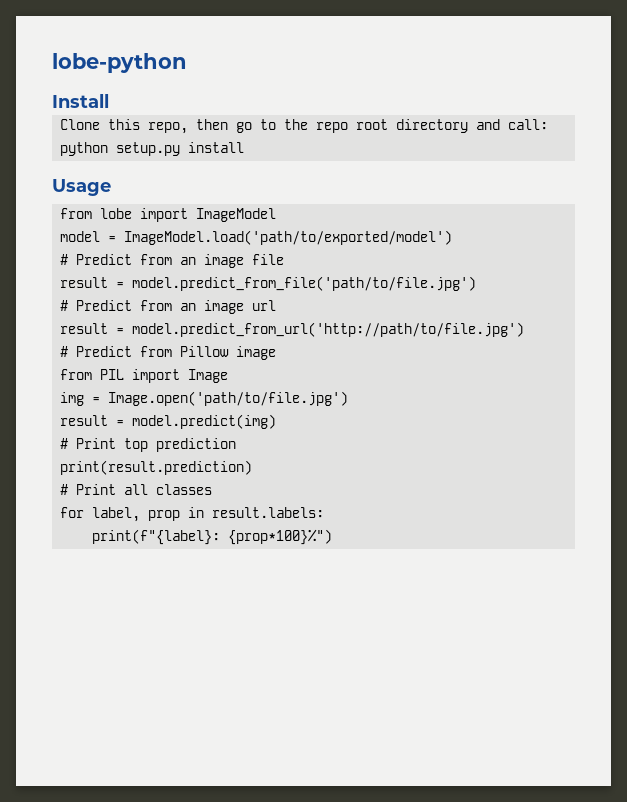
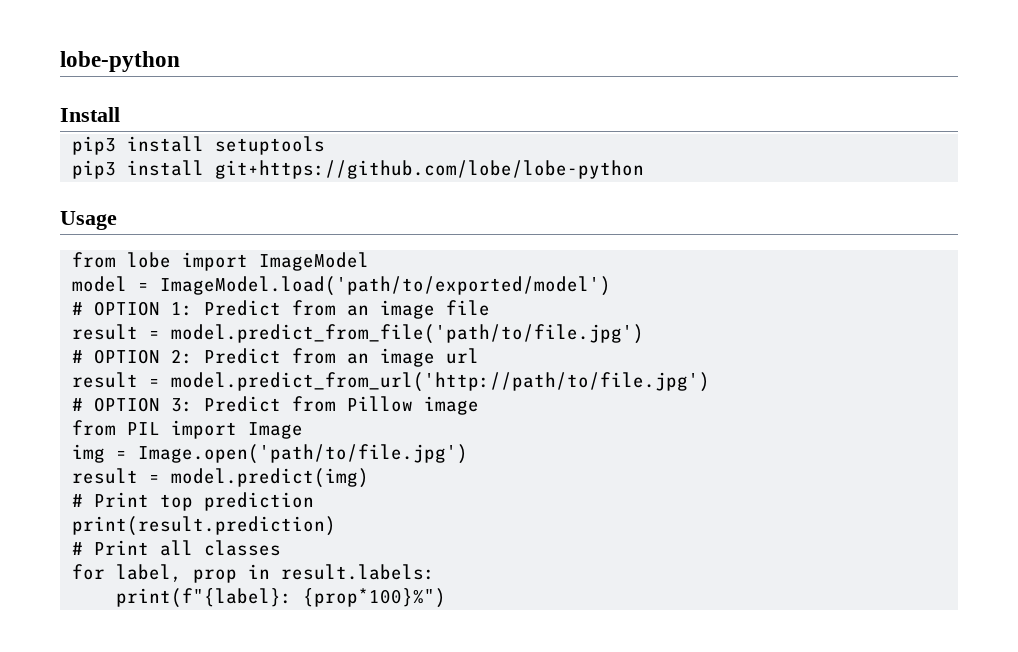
[60,119,549,134] [60,142,245,156] Clone this repo, then go to the repo root directory and call: python setup.py install -> [72,136,325,155] [72,160,644,179] pip3 install setuptools // pip3 install git+https://github.com/lobe/lobe-python
(69, 259) none -> [94,301,193,316] OPTION 1:
(69, 305) none -> [94,349,193,364] OPTION 2:
(69, 351) none -> [94,397,193,412] OPTION 3:

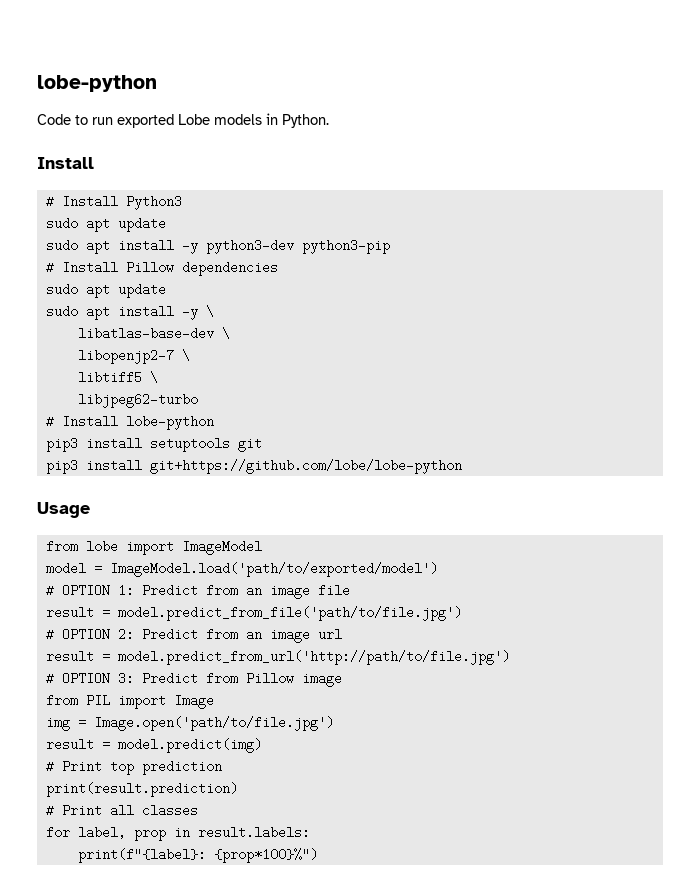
[60,51,180,72] [60,107,120,122] lobe-python // Install -> [37,75,157,92] [37,113,329,128] [37,157,94,169] [45,195,182,210] [45,217,166,232] [45,239,390,254] [45,261,278,276] [45,283,166,298] [45,305,214,320] [77,327,230,340] [77,349,190,364] [77,371,158,384] [77,393,198,408] [45,415,214,430] lobe-python // Code to run exported Lobe models in Python. // Install // # Install Python3 // sudo apt update // sudo apt install -y python3-dev python3-pip // # Install Pillow dependencies // sudo apt update // sudo apt install -y \ // libatlas-base-dev \ // libopenjp2-7 \ // libtiff5 \ // libjpeg62-turbo // # Install lobe-python
(325, 145) none -> [237,439,262,452] git

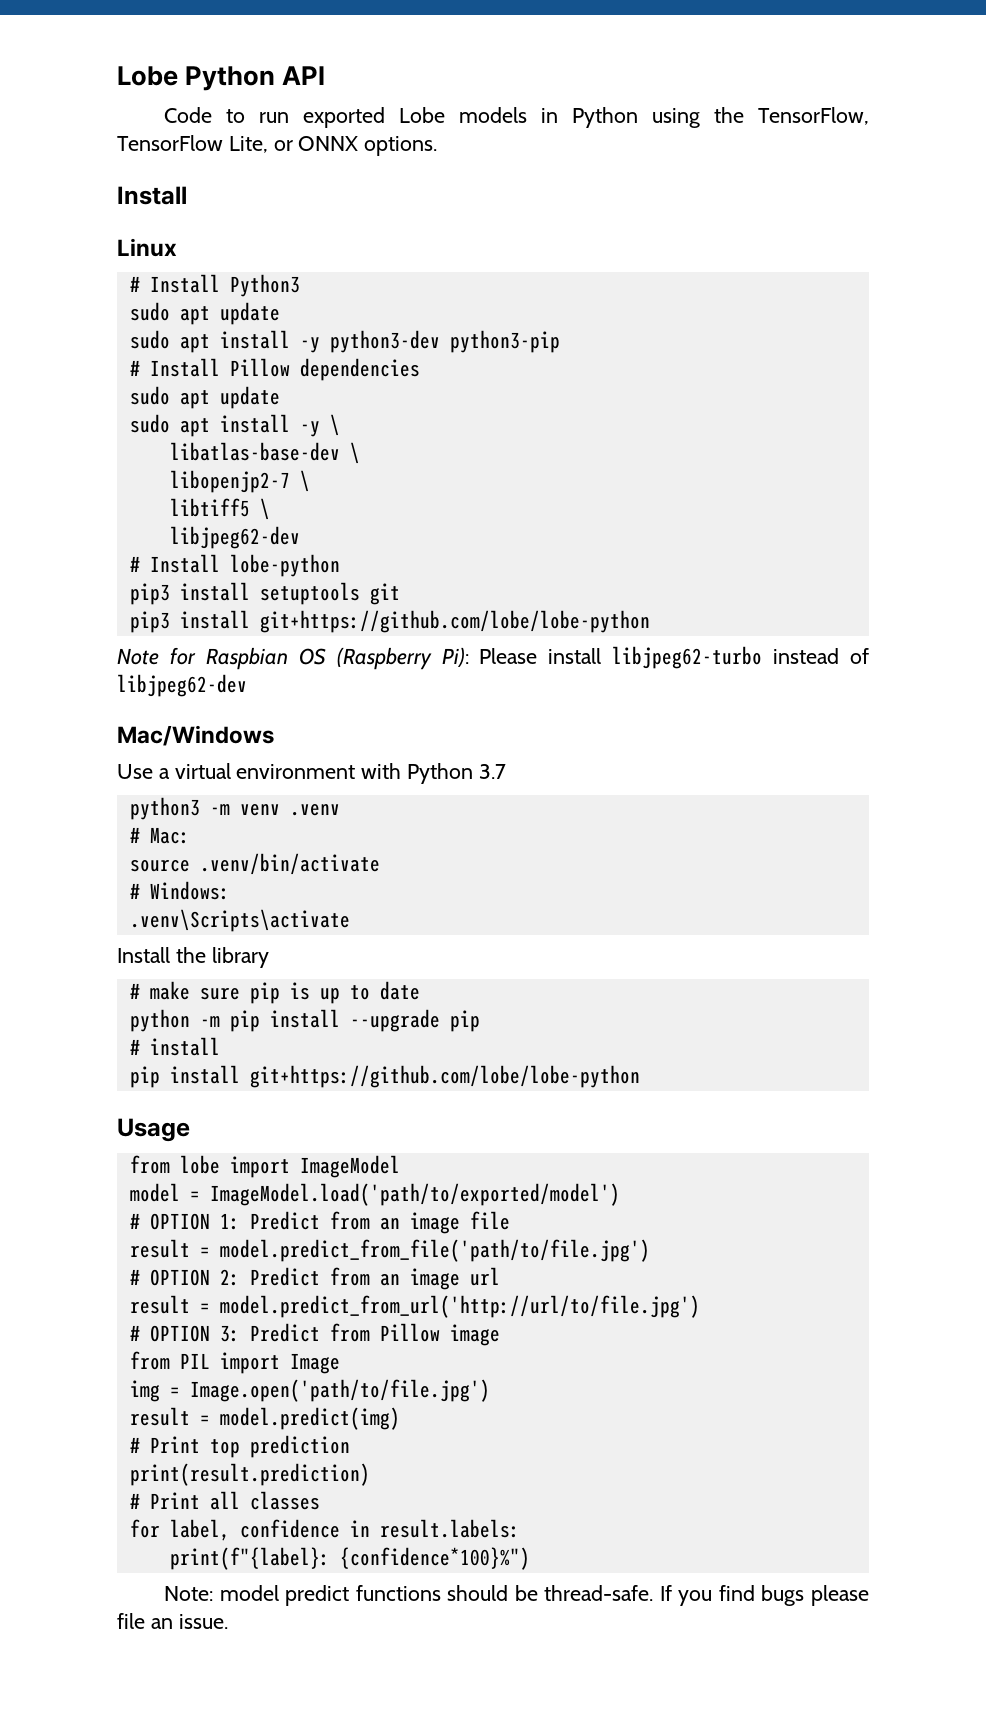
[37,75,157,92] lobe-python -> [117,66,326,91] Lobe Python API
[282,114,329,128] [37,157,94,169] Python. // Install -> [572,107,869,128] [117,135,438,156] [117,186,187,205] [117,238,177,257] Python using the TensorFlow, TensorFlow Lite, or ONNX options. // Install // Linux
[77,393,198,408] libjpeg62-turbo -> [169,526,300,549] libjpeg62-dev
(462, 466) none -> [117,646,869,670] [117,674,247,697] [117,725,274,746] [117,763,506,784] [129,797,340,820] [129,827,190,844] [129,853,380,875] [129,881,230,900] [129,909,350,932] [117,947,269,968] [129,981,420,1004] [129,1009,480,1032] [129,1037,220,1056] [129,1065,640,1088] // Note for Raspbian OS (Raspberry Pi): Please install libjpeg62-turbo instead of libjpeg62-dev // Mac/Windows // Use a virtual environment with Python 3.7 // python3 -m venv .venv // # Mac: // source .venv/bin/activate // # Windows: // .venv\Scripts\activate // Install the library // # make sure pip is up to date // python -m pip install --upgrade pip // # install // pip install git+https://github.com/lobe/lobe-python
[117,650,510,665] model.predict_from_url('http://path/to/file.jpg') -> [219,1295,700,1318] model.predict_from_url('http://url/to/file.jpg')
[133,830,166,841] prop -> [239,1519,340,1538] confidence
[213,848,318,863] {prop*100}%") -> [339,1547,530,1570] [164,1585,869,1606] [117,1613,228,1629] {confidence*100}%") // Note: model predict functions should be thread-safe. If you find bugs please file an issue.

